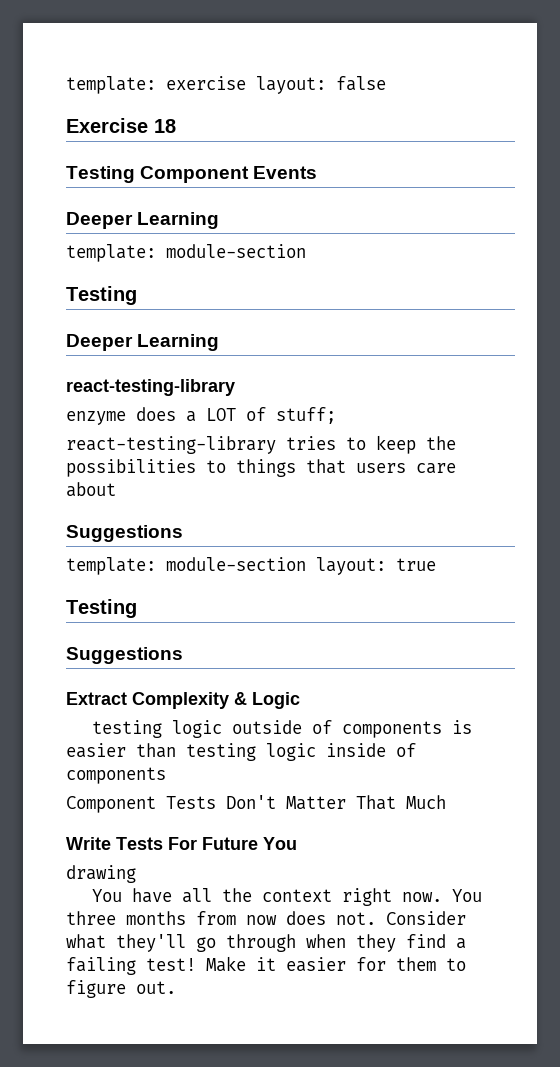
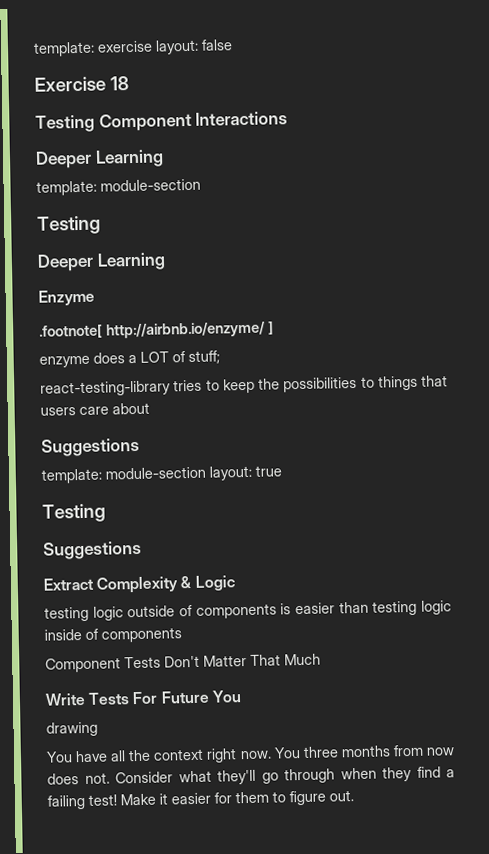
[253,166,318,179] Events -> [195,111,289,126] Interactions
[66,379,235,396] react-testing-library -> [38,289,95,306] [39,321,274,339] Enzyme // .footnote[ http://airbnb.io/enzyme/ ]

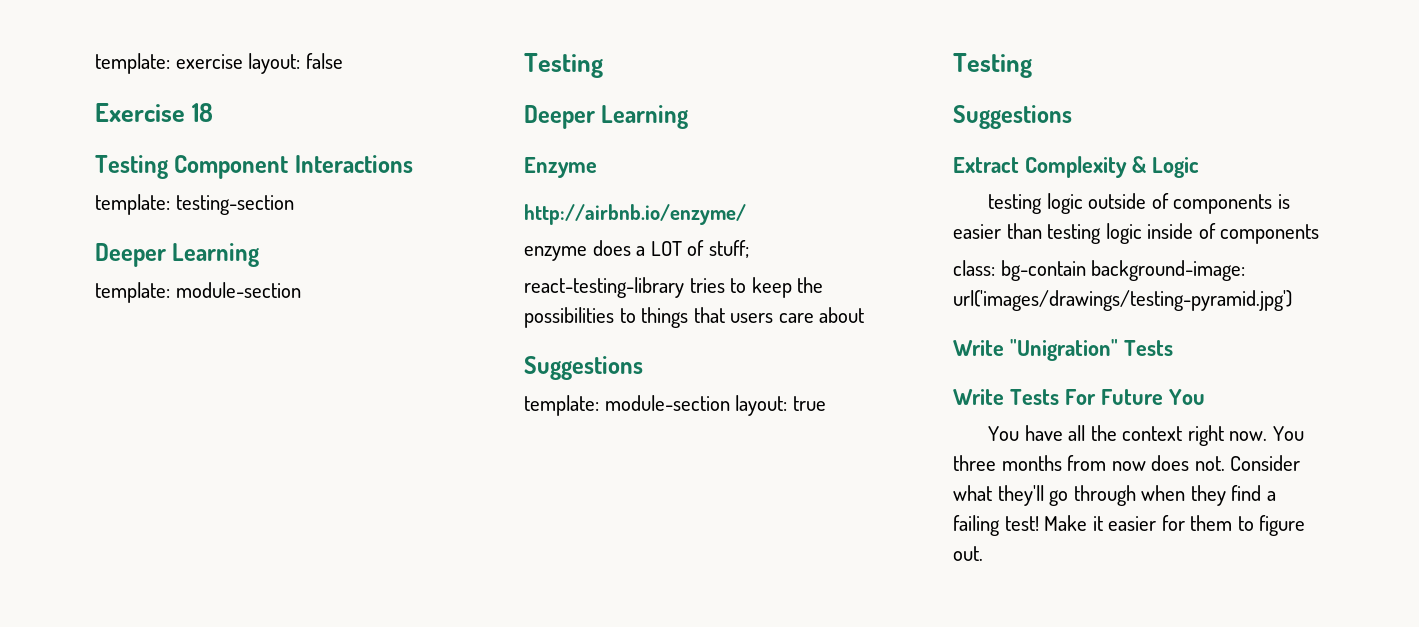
(289, 118) none -> [95,194,294,215] // template: testing-section
[39,324,103,339] .footnote[ -> (597, 167) none
[267,321,274,335] ] -> (746, 214) none
[45,653,321,673] Component Tests Don't Matter That Much -> [953,260,1246,281] [953,290,1292,311] [953,339,1173,361] class: bg-contain background-image: url('images/drawings/testing-pyramid.jpg') // Write "Unigration" Tests
[46,721,98,737] // drawing -> (1205, 397) none

